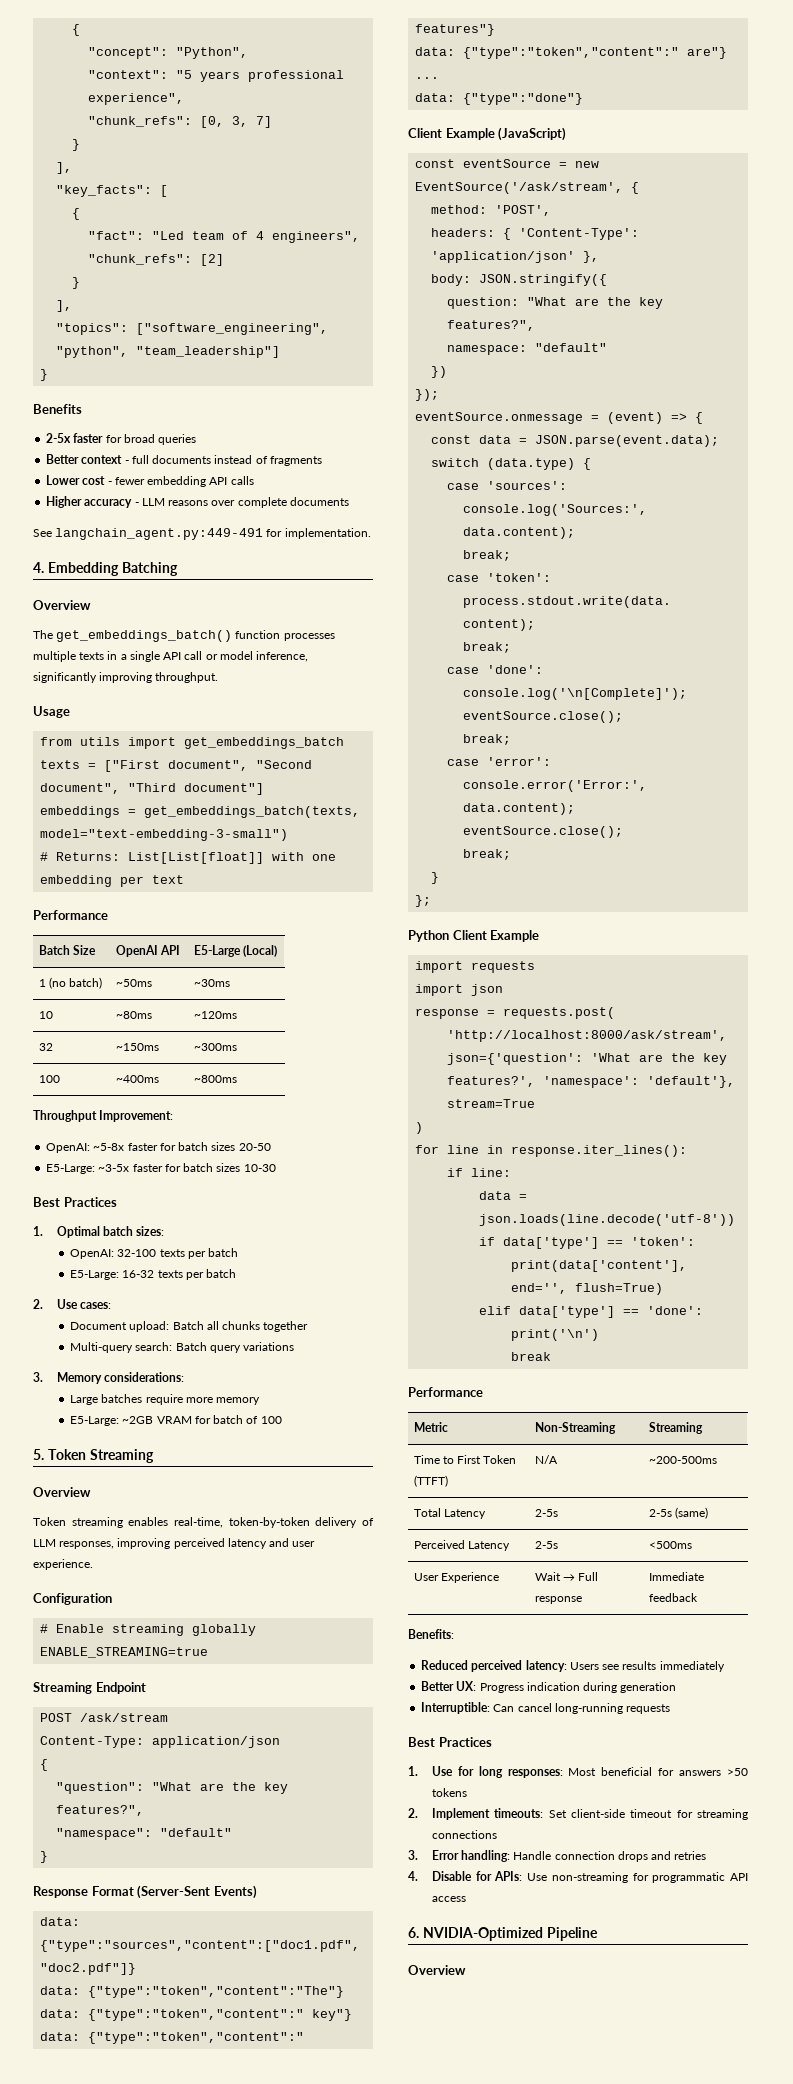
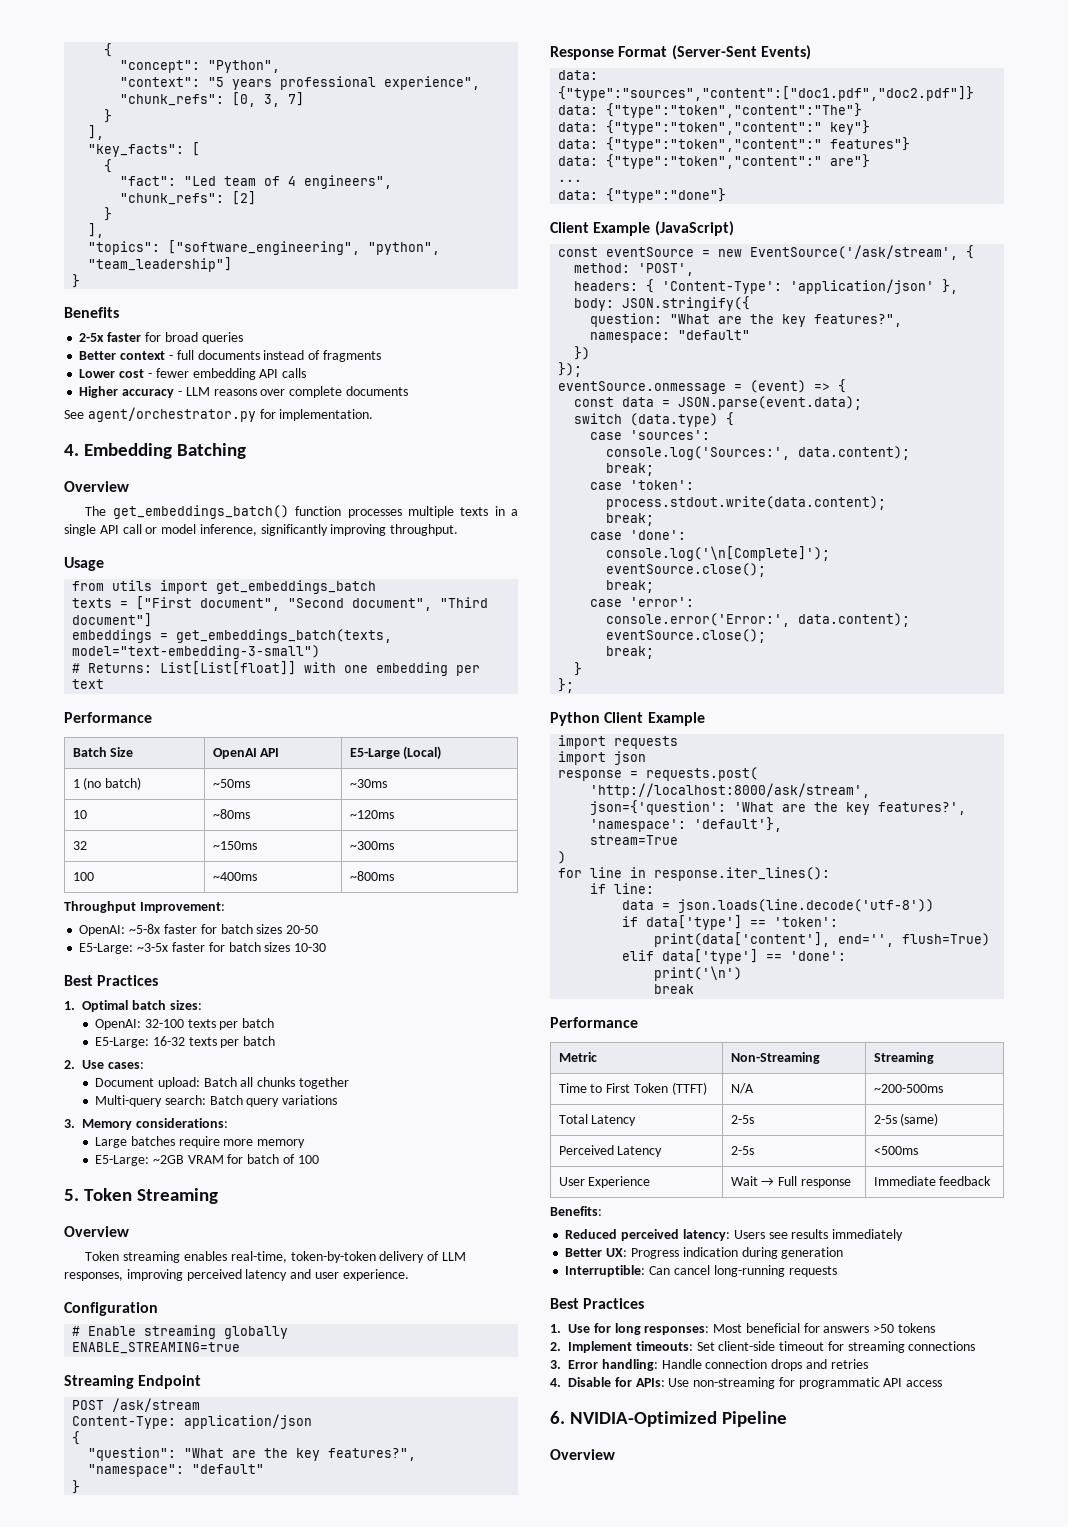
[55,528,264,540] langchain_agent.py:449-491 -> [87,407,256,422] agent/orchestrator.py

